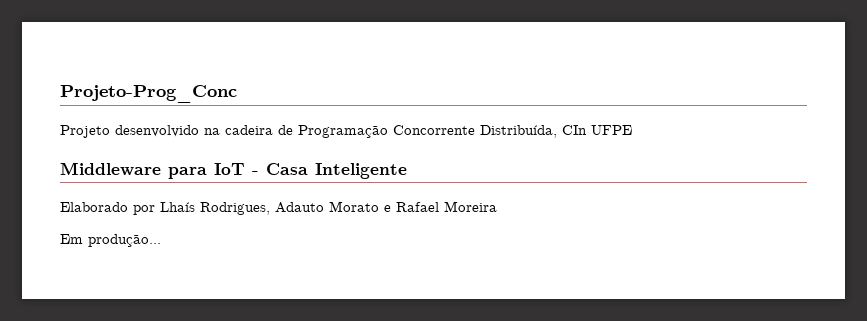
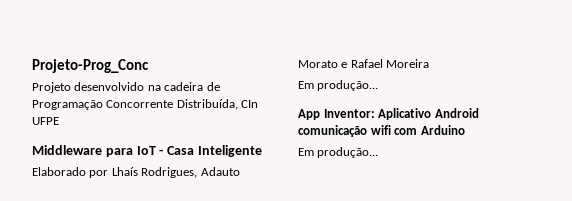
(161, 240) none -> [298,108,479,120] [298,125,465,137] [298,147,379,158] // App Inventor: Aplicativo Android comunicação wifi com Arduino // Em produção...

